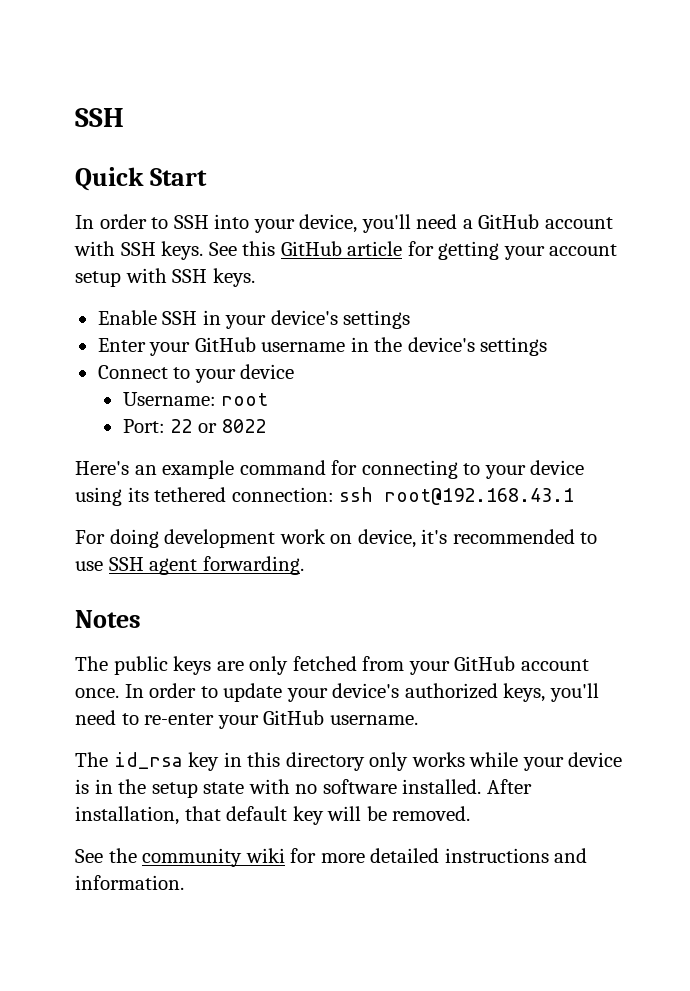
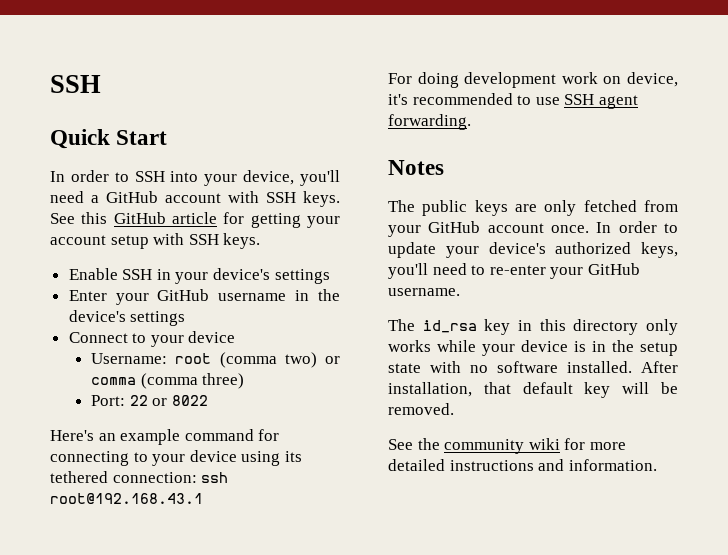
(269, 399) none -> [219,352,340,368] [91,373,245,389] (comma two) or comma (comma three)

